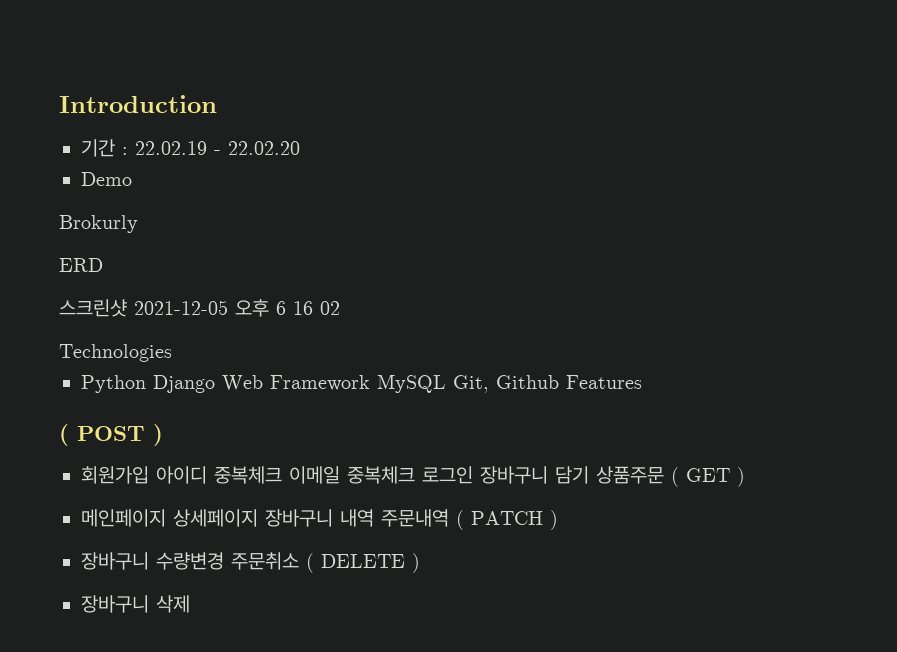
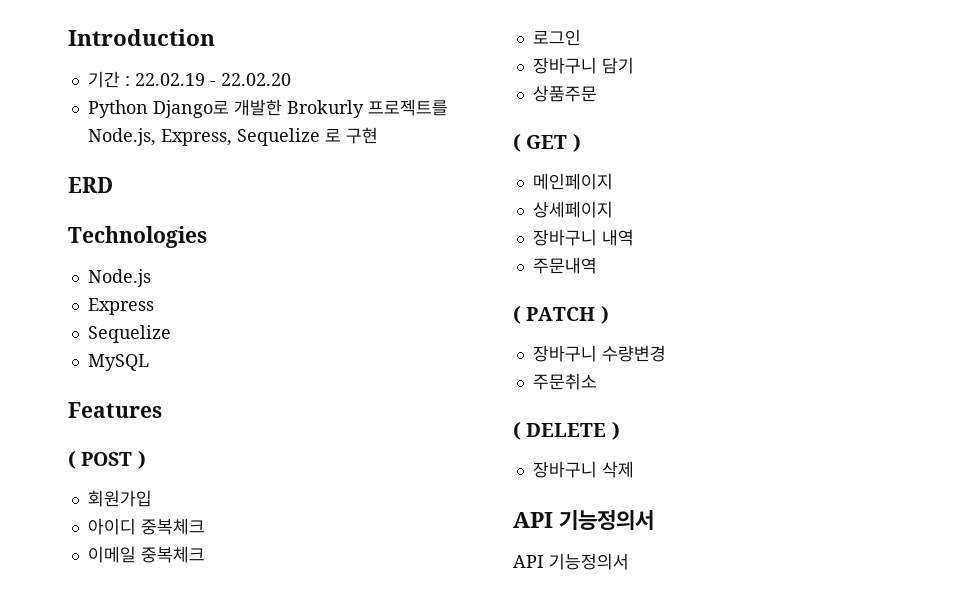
[81,172,132,186] [59,215,138,233] [59,258,103,272] [59,299,340,317] [59,344,172,362] [81,375,370,393] Demo // Brokurly // ERD // 스크린샷 2021-12-05 오후 6 16 02 // Technologies // Python Django Web Framework -> [87,99,448,118] [87,127,378,146] [68,177,113,193] [68,226,207,248] [87,269,151,287] [87,298,154,315] [87,325,171,343] Python Django로 개발한 Brokurly 프로젝트를 Node.js, Express, Sequelize 로 구현 // ERD // Technologies // Node.js // Express // Sequelize //
[453,375,559,393] Git, Github -> (149, 362) //
(149, 475) none -> (152, 498) //
(282, 475) none -> (205, 526) //
(415, 475) none -> (205, 554) //
(473, 475) none -> (581, 37) //
(589, 475) none -> (634, 65) //
(664, 475) none -> (597, 93) //
(166, 518) none -> (613, 181) //
(258, 518) none -> (613, 209) //
(374, 518) none -> (634, 237) //
(449, 518) none -> (597, 265) //
(224, 561) none -> (666, 353) //
(299, 561) none -> (597, 381) //
(190, 604) none -> [513,510,655,531] [513,553,629,570] // API 기능정의서 // API 기능정의서

